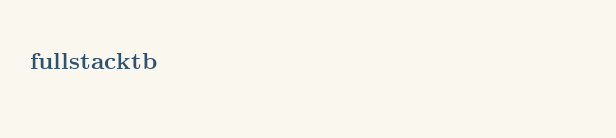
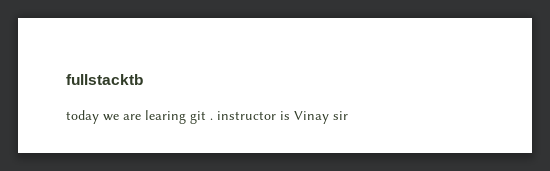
(157, 61) none -> [66,110,348,124] // today we are learing git . instructor is Vinay sir

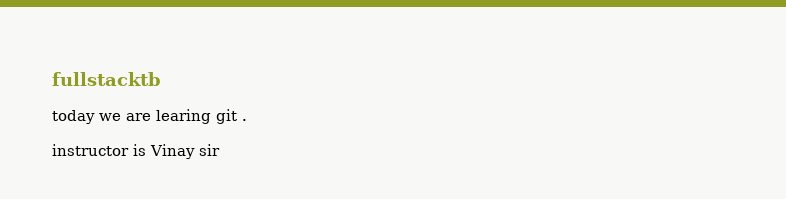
(213, 119) none -> (247, 120) //

